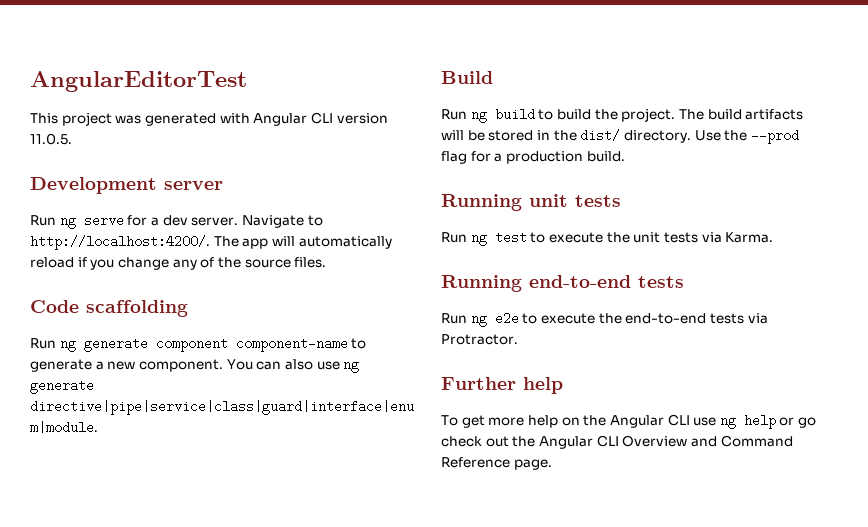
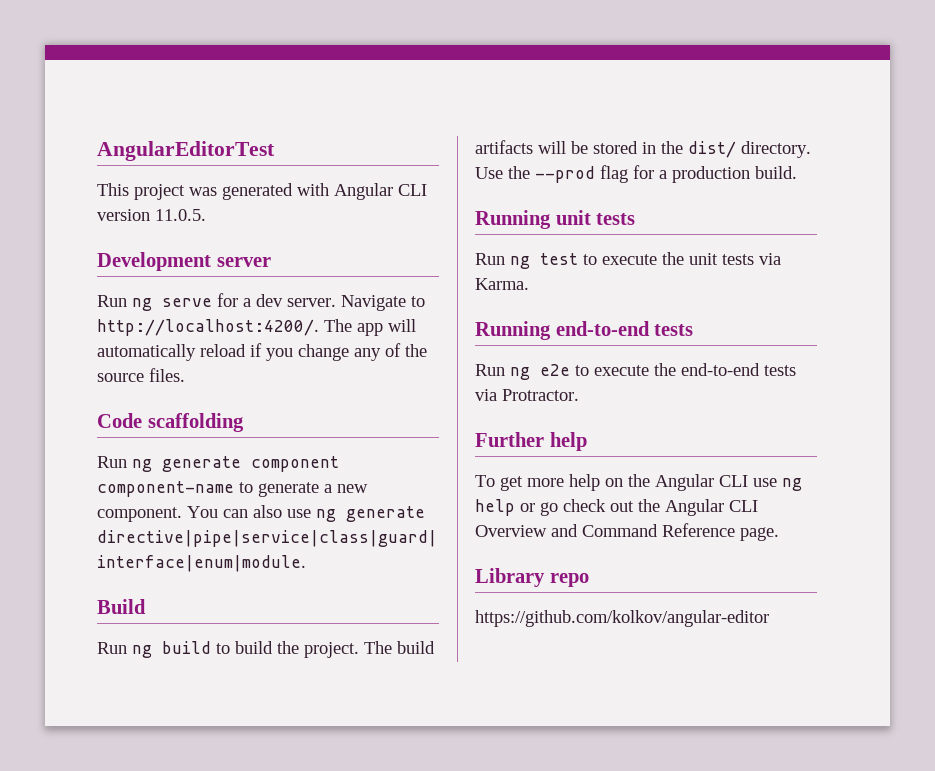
(552, 464) none -> [475,568,589,587] [475,610,769,627] // Library repo // https://github.com/kolkov/angular-editor

